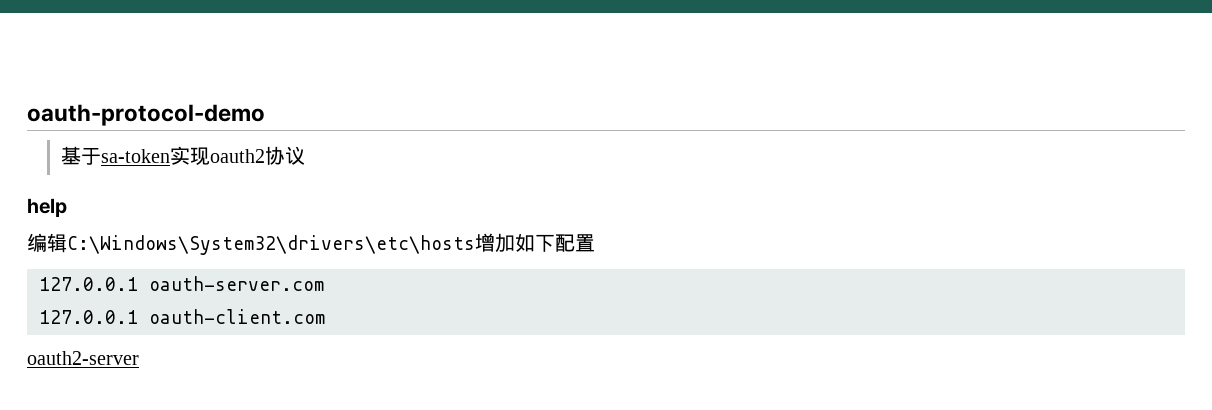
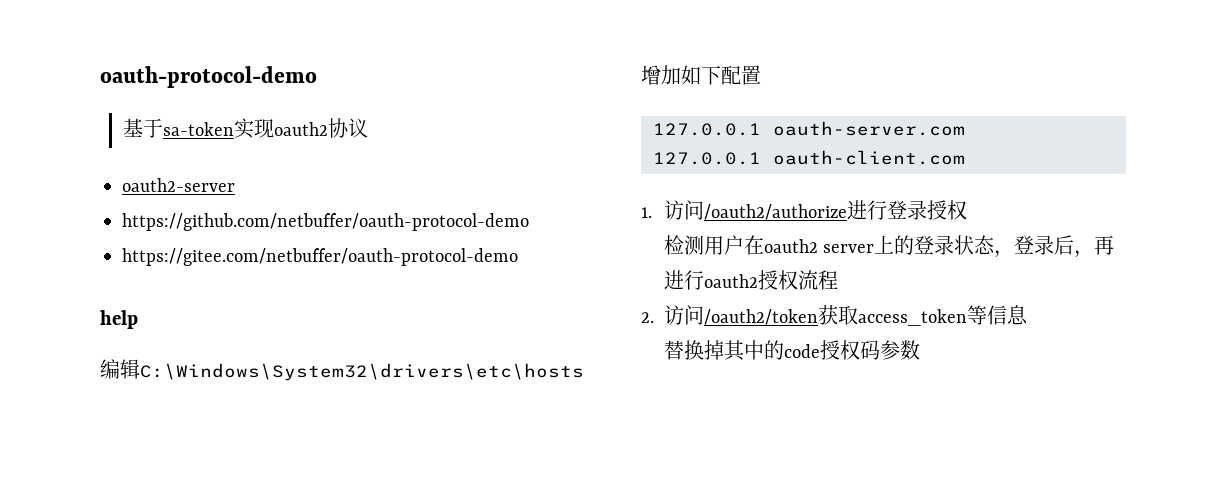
(306, 155) none -> [122,178,235,192] [122,213,529,231] [122,248,518,266] // oauth2-server // https://github.com/netbuffer/oauth-protocol-demo // https://gitee.com/netbuffer/oauth-protocol-demo
[27,351,139,365] oauth2-server -> [641,200,968,220] [664,235,1115,258] [664,270,839,290] [641,305,1029,326] [664,340,921,361] 1.访问/oauth2/authorize进行登录授权 // 检测用户在oauth2 server上的登录状态，登录后，再进行oauth2授权流程 // 2.访问/oauth2/token获取access_token等信息 // 替换掉其中的code授权码参数

